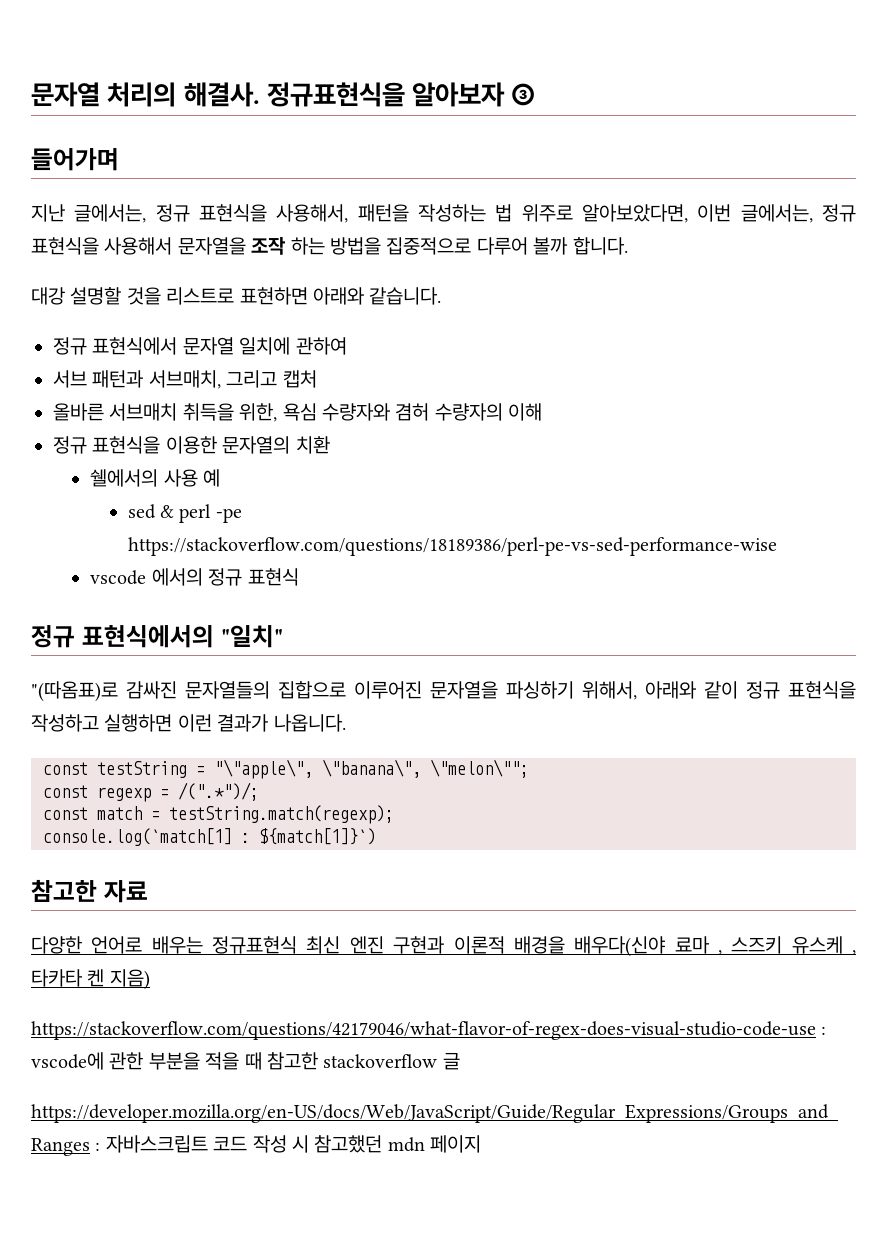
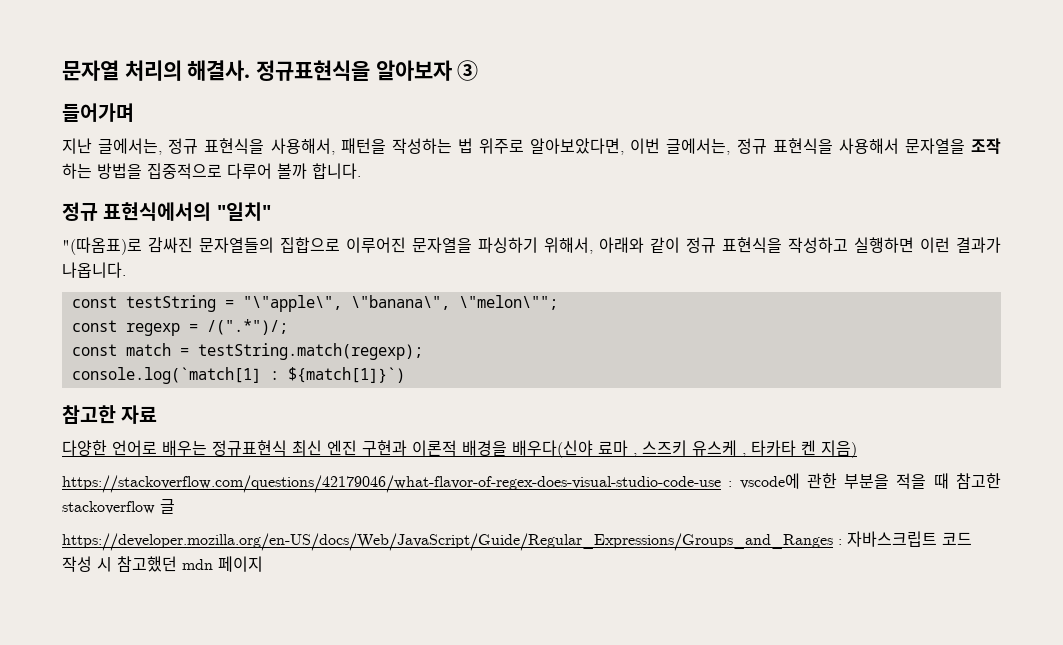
[31,287,442,305] [53,337,347,355] [53,370,317,389] [53,403,543,422] [53,436,330,454] [90,469,221,487] [127,504,242,523] [127,537,777,556] [90,568,299,586] // 대강 설명할 것을 리스트로 표현하면 아래와 같습니다. // 정규 표현식에서 문자열 일치에 관하여 // 서브 패턴과 서브매치, 그리고 캡처 // 올바른 서브매치 취득을 위한, 욕심 수량자와 겸허 수량자의 이해 // 정규 표현식을 이용한 문자열의 치환 // 쉘에서의 사용 예 // sed & perl -pe https://stackoverflow.com/questions/18189386/perl-pe-vs-sed-performance-wise // vscode 에서의 정규 표현식 -> (361, 171) none

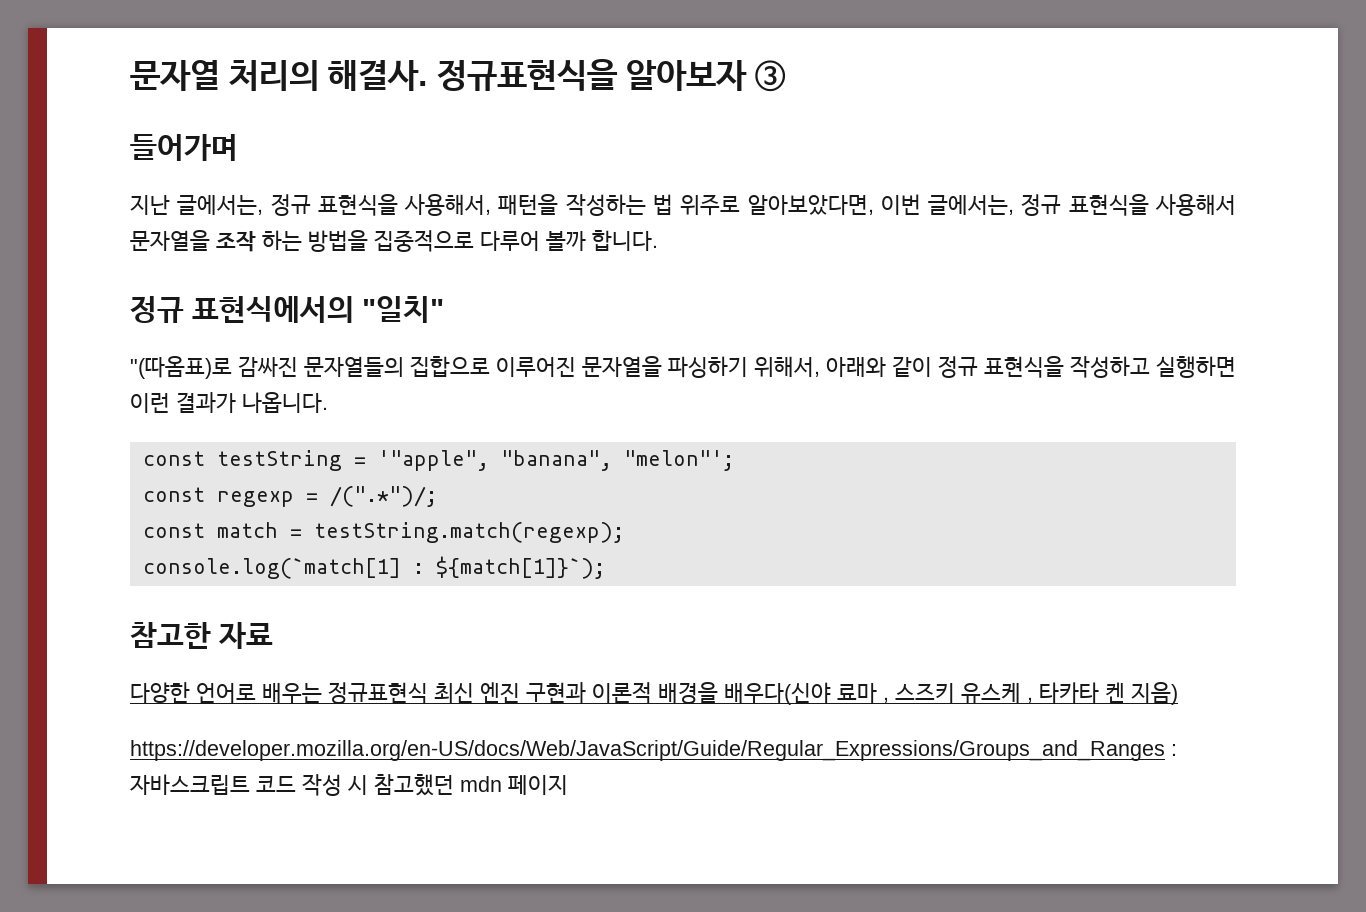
[242,295,558,312] "\"apple\", \"banana\", \"melon\""; -> [377,450,734,471] '"apple", "banana", "melon"';
[287,367,405,383] ${match[1]}`) -> [435,556,605,579] ${match[1]}`);
[62,473,1002,493] [62,499,175,514] // https://stackoverflow.com/questions/42179046/what-flavor-of-regex-does-visual-studio-code-use : vscode에 관한 부분을 적을 때 참고한 stackoverflow 글 -> (1178, 693) none

